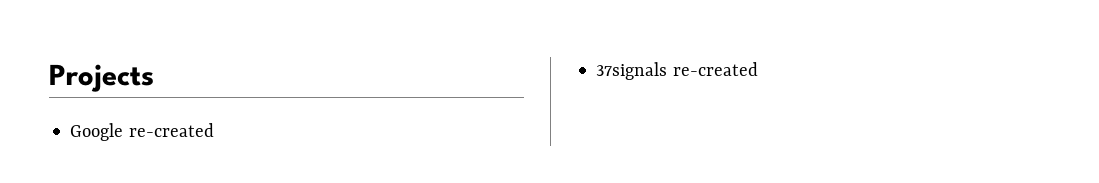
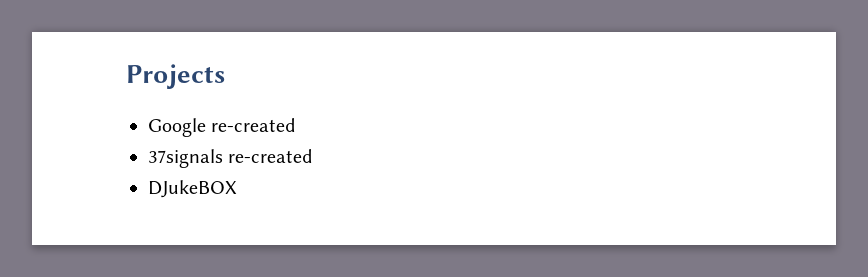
(758, 69) none -> [148,180,237,198] // DJukeBOX

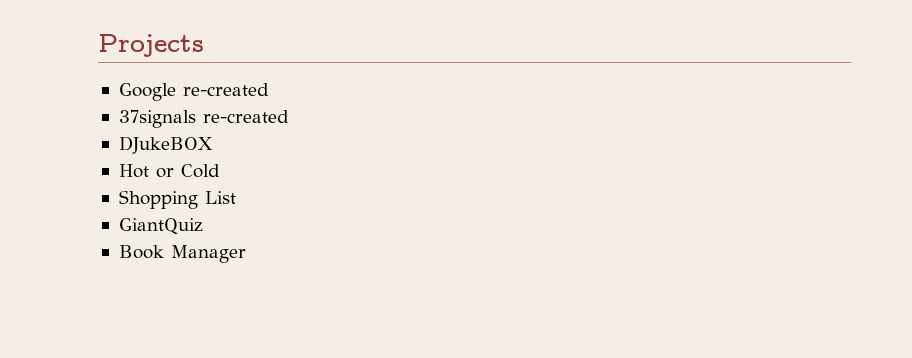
(237, 189) none -> [118,164,220,178] [118,190,236,209] [118,218,203,235] [118,245,246,263] // Hot or Cold // Shopping List // GiantQuiz // Book Manager

